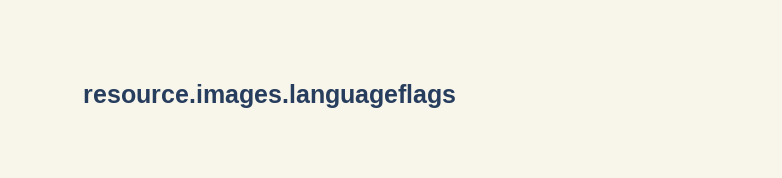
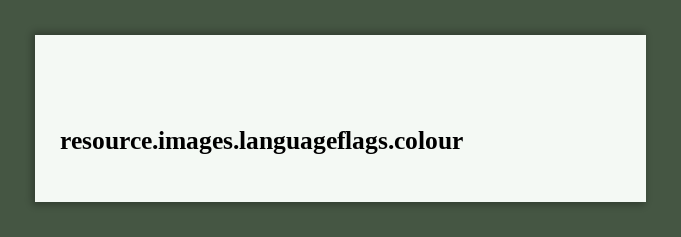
[83,84,456,108] resource.images.languageflags -> [60,131,463,154] resource.images.languageflags.colour

